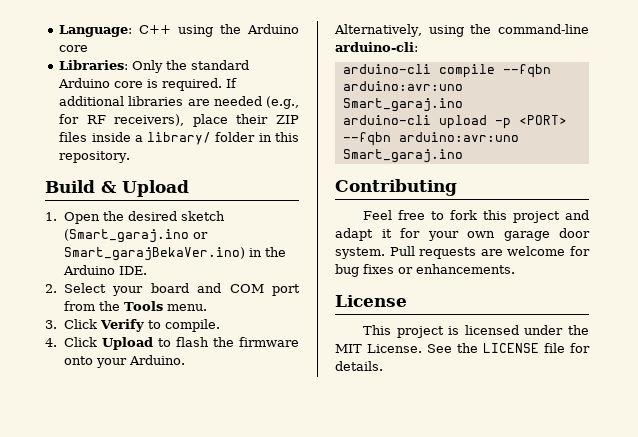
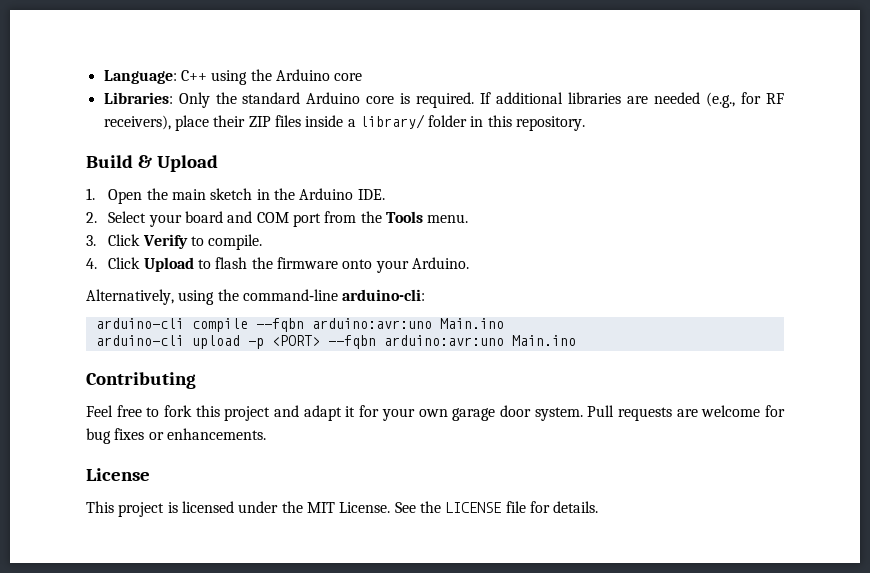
[127,211,225,221] [63,229,208,243] [63,247,245,261] desired sketch (Smart_garaj.ino or Smart_garajBekaVer.ino) -> [172,188,253,200] main sketch
[342,98,463,112] Smart_garaj.ino -> [439,318,504,329] Main.ino
[342,149,463,163] Smart_garaj.ino -> [511,335,576,346] Main.ino

